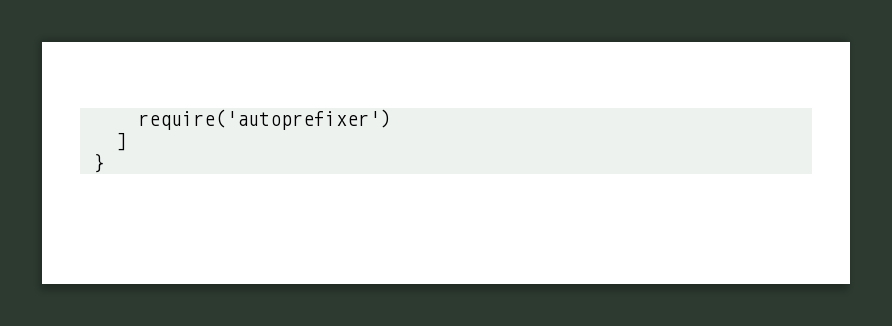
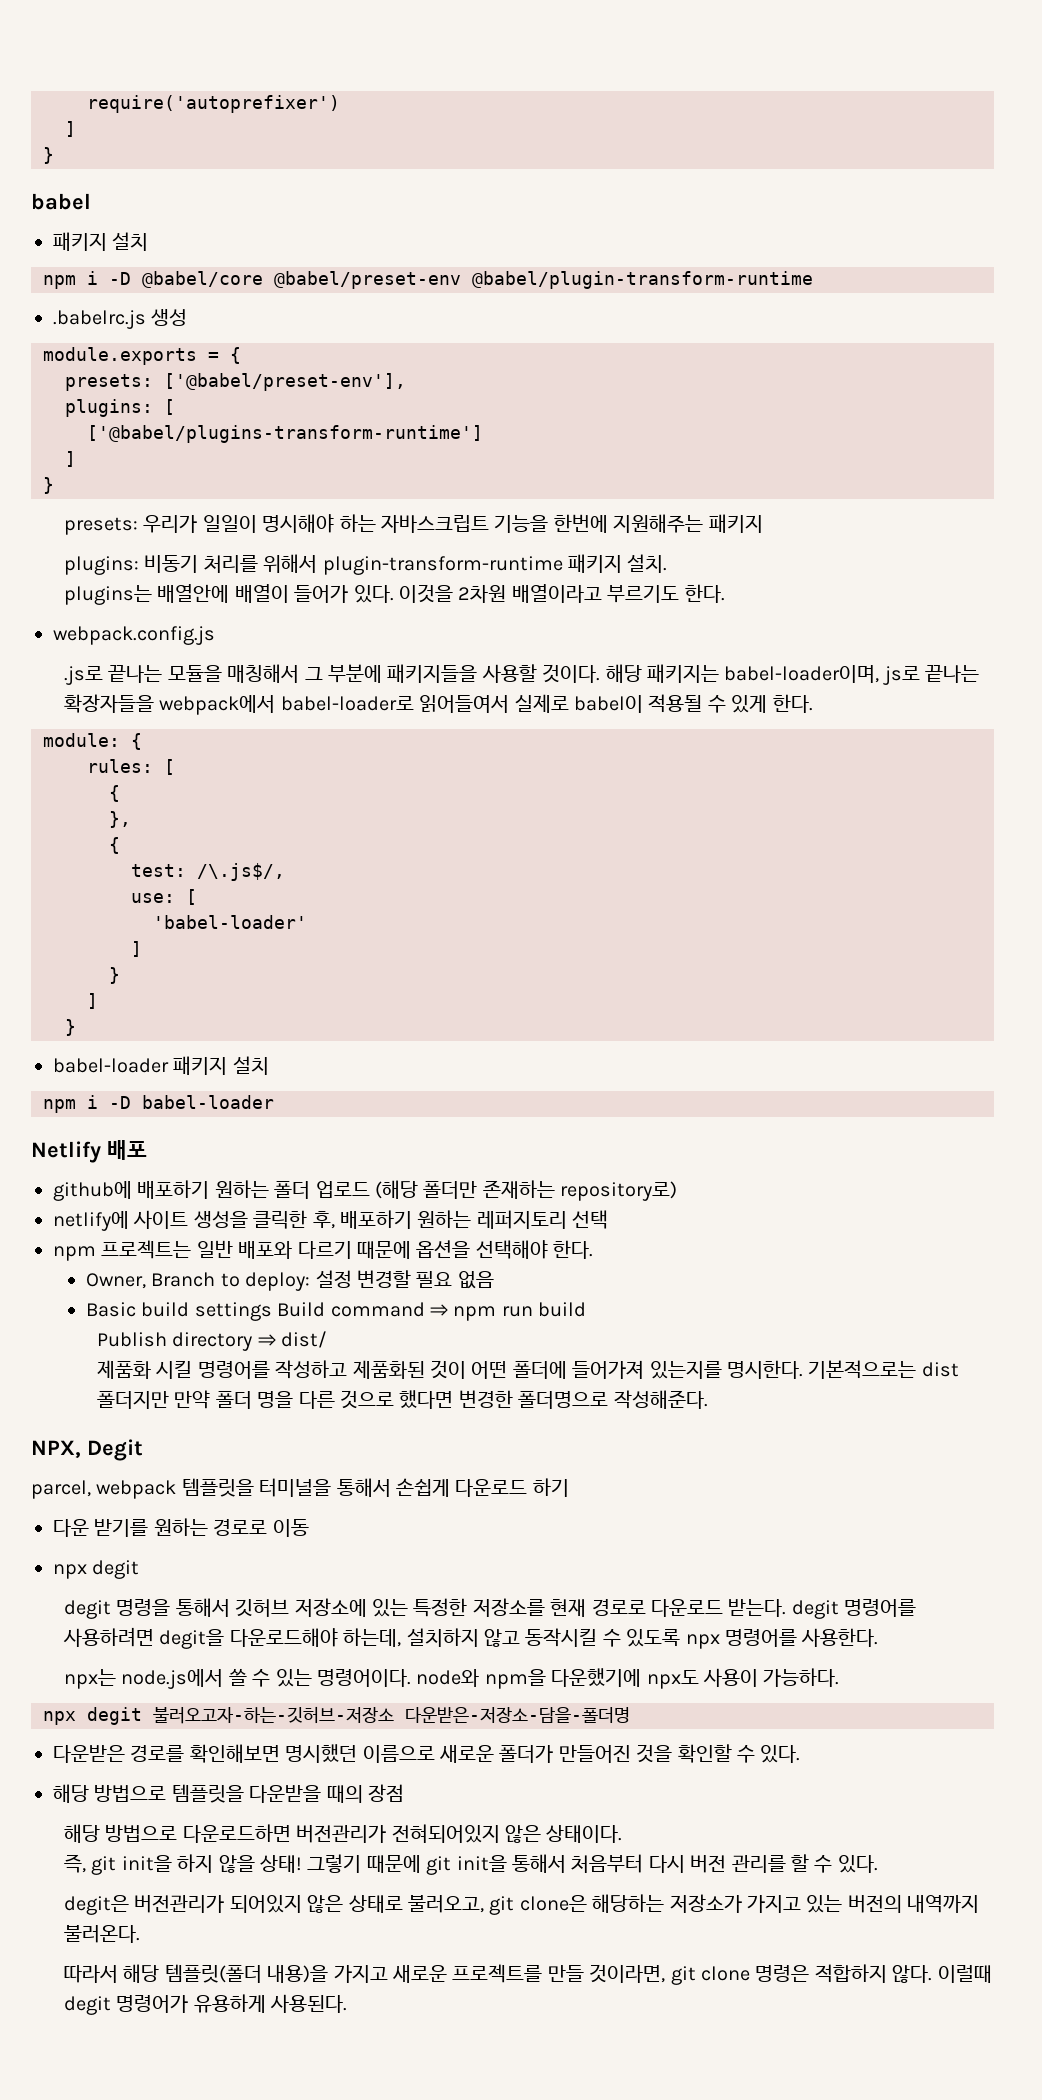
(105, 163) none -> [31,193,91,210] [53,232,149,251] [43,271,813,289] [53,309,188,329] [43,347,241,365] [65,373,406,391] [65,399,175,417] [87,425,483,443] [65,451,76,467] [43,477,54,494] [64,514,763,535] [64,554,668,575] [64,584,725,605] [53,626,215,645] [64,664,980,685] [64,694,813,715] [43,733,142,750] [87,759,175,775] [109,785,120,802] [109,811,131,828] [109,837,120,854] [131,863,285,881] [131,889,197,905] [153,915,307,929] [131,941,142,957] [109,967,120,984] [87,993,98,1009] [65,1019,76,1036] [53,1056,269,1075] [43,1095,274,1113] [31,1140,147,1163] [53,1180,678,1201] [53,1210,609,1231] [53,1240,594,1261] [86,1270,494,1291] [86,1302,587,1321] [97,1331,328,1351] [97,1360,959,1379] [97,1390,708,1409] [31,1439,143,1461] [31,1478,569,1499] [53,1518,309,1537] [53,1560,140,1579] [64,1598,917,1619] [63,1627,879,1649] [64,1668,840,1689] [43,1706,630,1725] [53,1744,801,1763] [53,1784,404,1803] [64,1824,623,1843] [64,1854,878,1875] [64,1894,980,1915] [64,1925,141,1943] [64,1964,992,1985] [64,1994,348,2015] // babel // 패키지 설치 // npm i -D @babel/core @babel/preset-env @babel/plugin-transform-runtime // .babelrc.js 생성 // module.exports = { // presets: ['@babel/preset-env'], // plugins: [ // ['@babel/plugins-transform-runtime'] // ] // } // presets: 우리가 일일이 명시해야 하는 자바스크립트 기능을 한번에 지원해주는 패키지 // plugins: 비동기 처리를 위해서 plugin-transform-runtime 패키지 설치. // plugins는 배열안에 배열이 들어가 있다. 이것을 2차원 배열이라고 부르기도 한다. // webpack.config.js // .js로 끝나는 모듈을 매칭해서 그 부분에 패키지들을 사용할 것이다. 해당 패키지는 babel-loader이며, js로 끝나는 확장자들을 webpack에서 babel-loader로 읽어들여서 실제로 babel이 적용될 수 있게 한다. // module: { // rules: [ // { // }, // { // test: /\.js$/, // use: [ // 'babel-loader' // ] // } // ] // } // babel-loader 패키지 설치 // npm i -D babel-loader // Netlify 배포 // github에 배포하기 원하는 폴더 업로드 (해당 폴더만 존재하는 repository로) // netlify에 사이트 생성을 클릭한 후, 배포하기 원하는 레퍼지토리 선택 // npm 프로젝트는 일반 배포와 다르기 때문에 옵션을 선택해야 한다. // Owner, Branch to deploy: 설정 변경할 필요 없음 // Basic build settings Build command ⇒ npm run build // Publish directory ⇒ dist/ // 제품화 시킬 명령어를 작성하고 제품화된 것이 어떤 폴더에 들어가져 있는지를 명시한다. 기본적으로는 dist 폴더지만 만약 폴더 명을 다른 것으로 했다면 변경한 폴더명으로 작성해준다. // NPX, Degit // parcel, webpack 템플릿을 터미널을 통해서 손쉽게 다운로드 하기 // 다운 받기를 원하는 경로로 이동 // npx degit // degit 명령을 통해서 깃허브 저장소에 있는 특정한 저장소를 현재 경로로 다운로드 받는다. degit 명령어를 사용하려면 degit을 다운로드해야 하는데, 설치하지 않고 동작시킬 수 있도록 npx 명령어를 사용한다. // npx는 node.js에서 쓸 수 있는 명령어이다. node와 npm을 다운했기에 npx도 사용이 가능하다. // npx degit 불러오고자-하는-깃허브-저장소 다운받은-저장소-담을-폴더명 // 다운받은 경로를 확인해보면 명시했던 이름으로 새로운 폴더가 만들어진 것을 확인할 수 있다. // 해당 방법으로 템플릿을 다운받을 때의 장점 // 해당 방법으로 다운로드하면 버전관리가 전혀되어있지 않은 상태이다. // 즉, git init을 하지 않을 상태! 그렇기 때문에 git init을 통해서 처음부터 다시 버전 관리를 할 수 있다. // degit은 버전관리가 되어있지 않은 상태로 불러오고, git clone은 해당하는 저장소가 가지고 있는 버전의 내역까지 불러온다. // 따라서 해당 템플릿(폴더 내용)을 가지고 새로운 프로젝트를 만들 것이라면, git clone 명령은 적합하지 않다. 이럴때 degit 명령어가 유용하게 사용된다.

